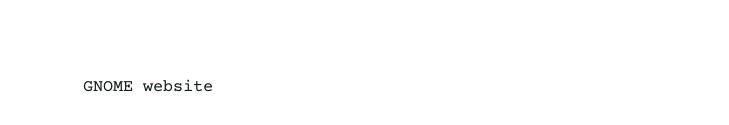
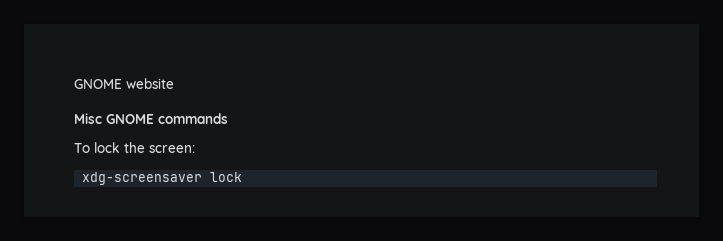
(213, 85) none -> [74,113,228,124] [74,142,195,153] [82,172,243,185] // Misc GNOME commands // To lock the screen: // xdg-screensaver lock

